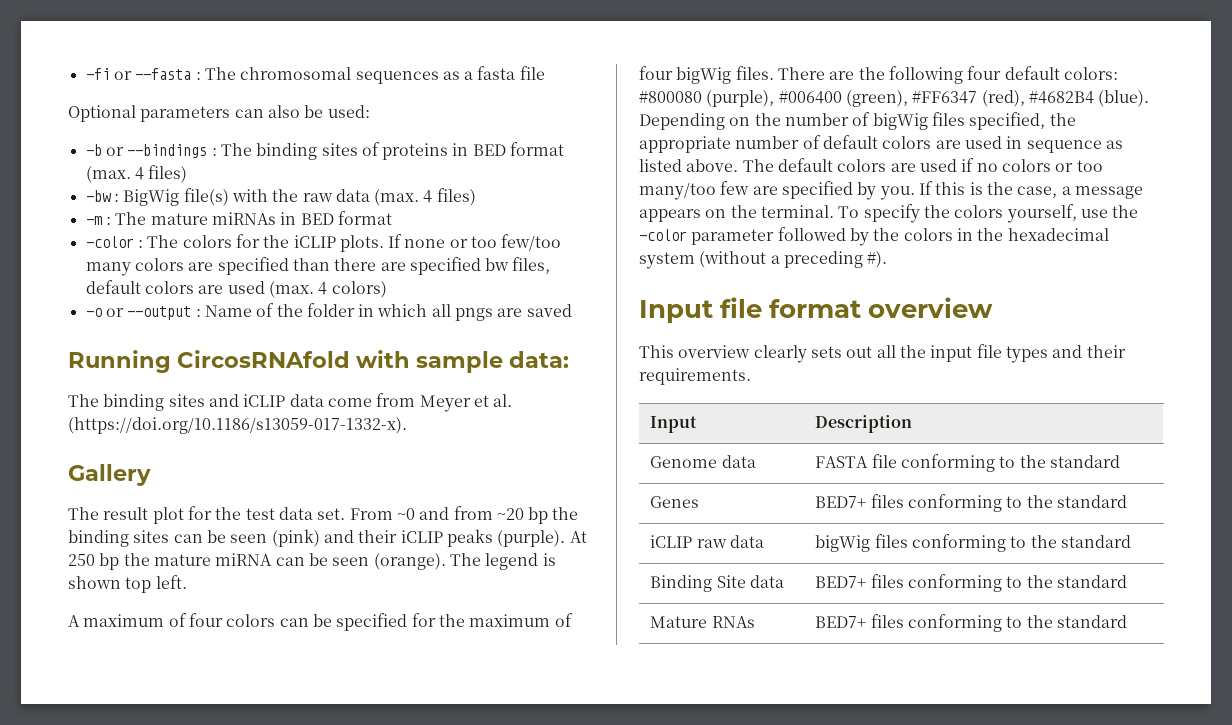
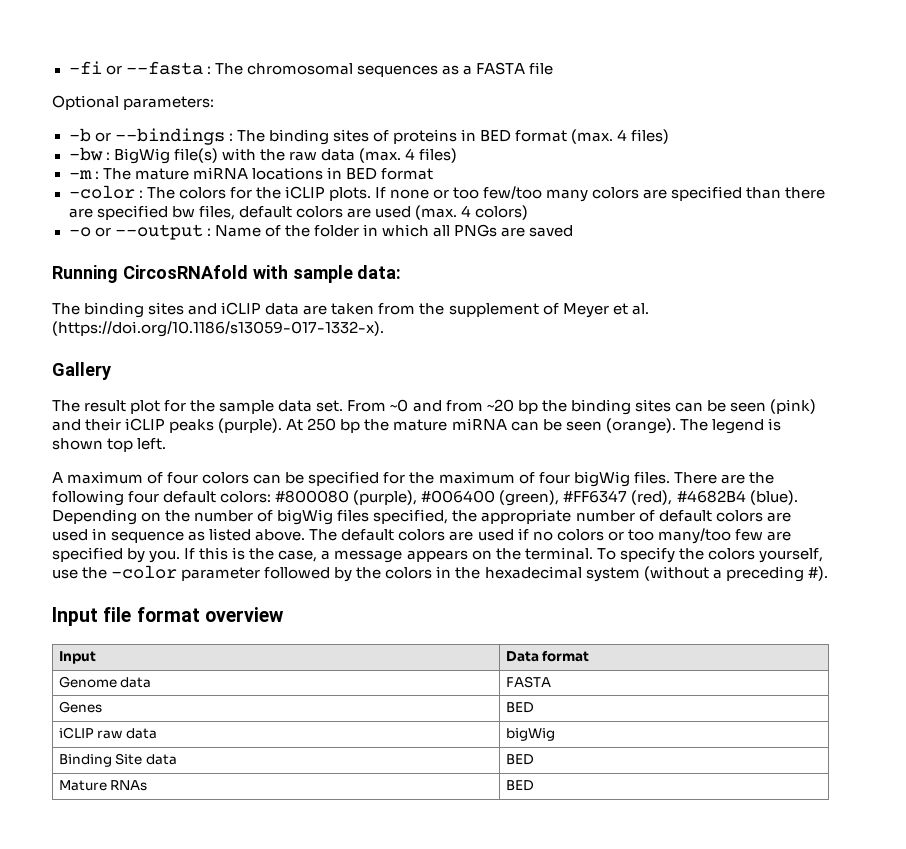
[477,66,516,80] fasta -> [475,62,525,75] FASTA
[140,105,370,122] parameters can also be used: -> [123,96,215,110] parameters:
[211,212,276,225] miRNAs -> [192,167,323,180] miRNA locations
[455,308,494,321] pngs -> [454,224,498,237] PNGs
[327,393,416,407] come from -> [303,303,559,317] are taken from the supplement of
[245,508,275,520] test -> [219,400,275,414] sample
[639,344,1126,363] [639,368,751,385] // This overview clearly sets out all the input file types and their requirements. -> (284, 614) none
[815,415,913,433] Description -> [505,651,590,662] Data format
[871,454,1120,472] [650,496,700,508] [815,494,1127,512] [650,535,764,548] [815,534,1131,552] [650,575,784,592] [815,574,1127,592] [650,616,755,628] [815,614,1127,632] file conforming to the standard // Genes | BED7+ files conforming to the standard // iCLIP raw data | bigWig files conforming to the standard // Binding Site data | BED7+ files conforming to the standard // Mature RNAs | BED7+ files conforming to the standard -> [58,701,102,713] [505,702,534,713] [58,727,157,739] [505,728,555,741] [58,753,177,767] [505,754,534,765] [58,780,148,791] [505,780,534,791] // Genes | BED // iCLIP raw data | bigWig // Binding Site data | BED // Mature RNAs | BED

